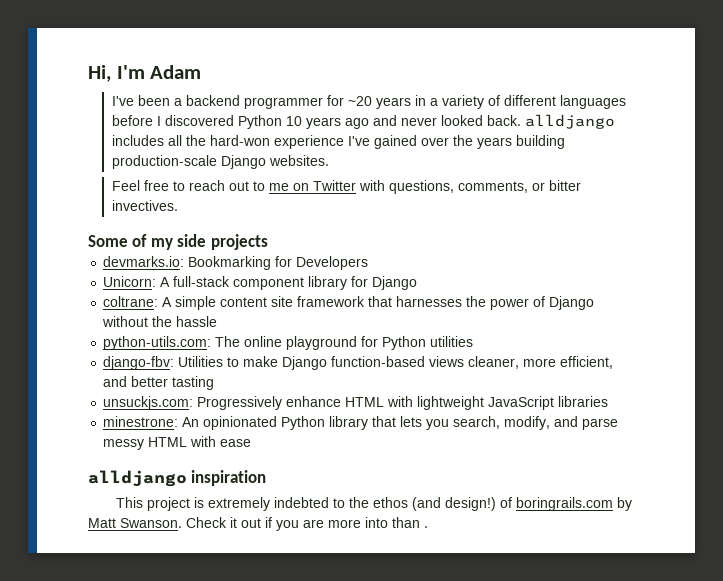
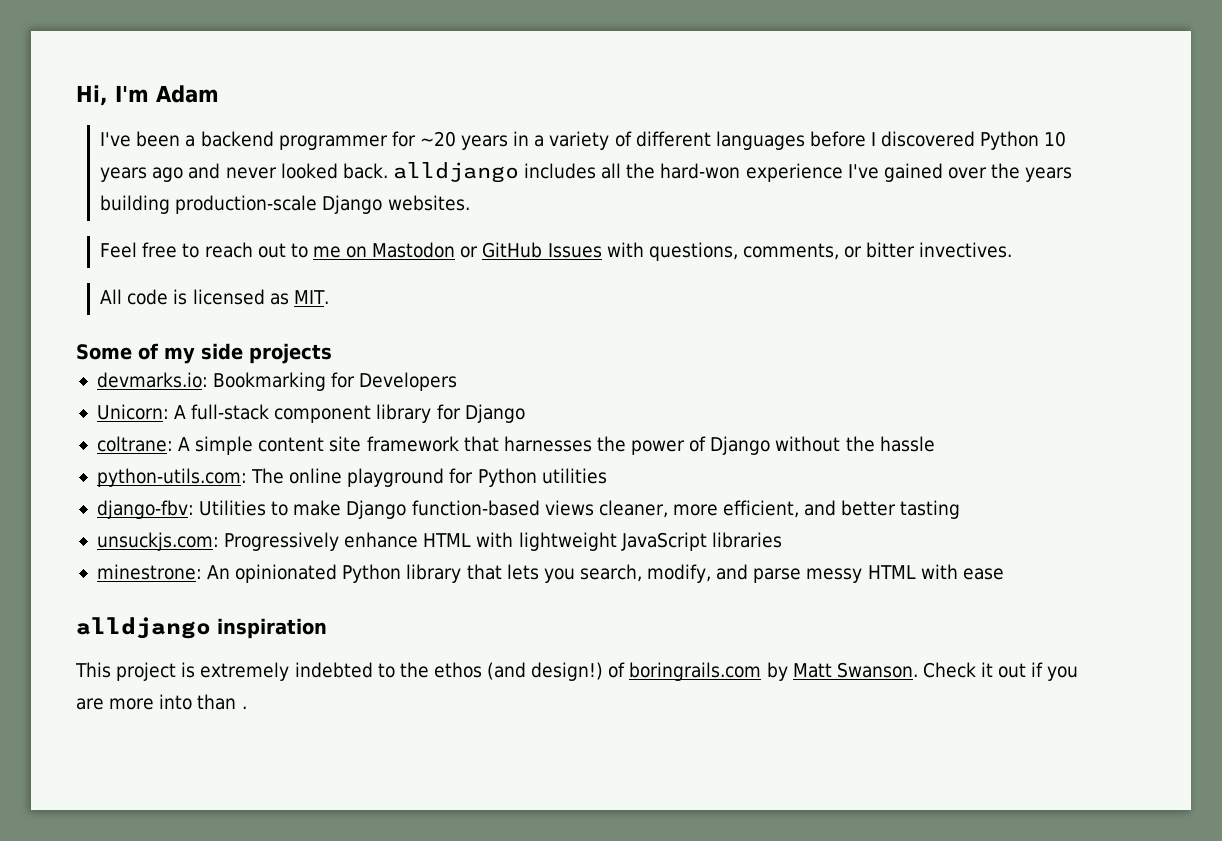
[313,180,357,191] Twitter -> [372,242,602,258] Mastodon or GitHub Issues
(179, 205) none -> [100,289,329,305] // All code is licensed as MIT.

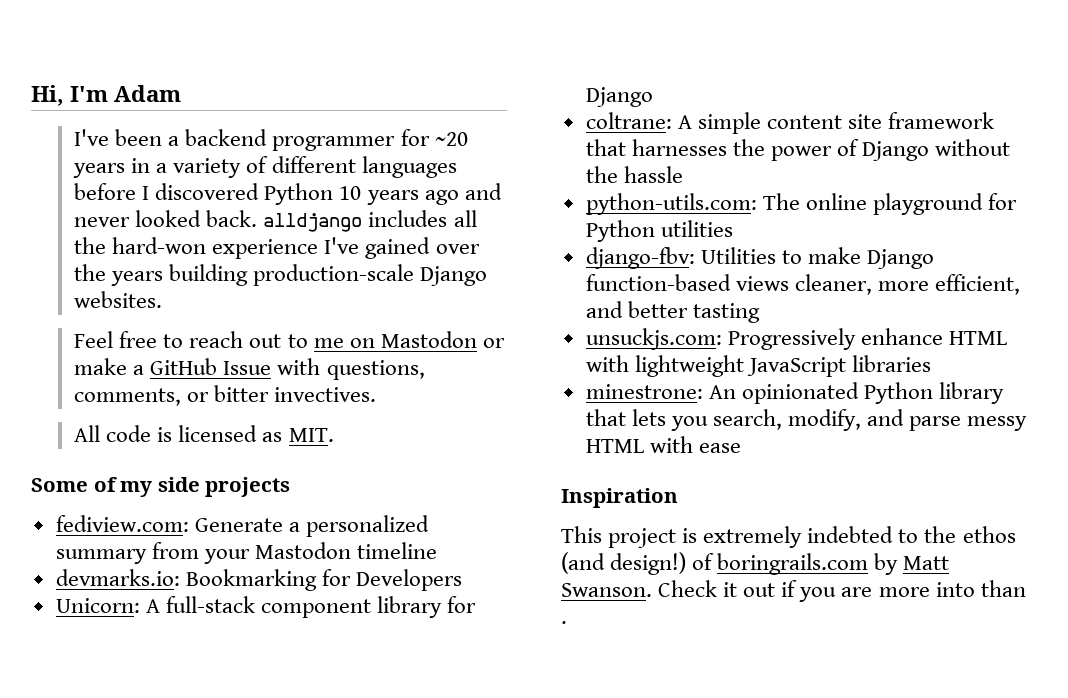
[482,242,602,258] GitHub Issues -> [74,358,272,375] make a GitHub Issue
(332, 353) none -> [55,515,429,537] [55,542,438,564] // fediview.com: Generate a personalized summary from your Mastodon timeline
[76,617,327,639] alldjango inspiration -> [561,488,678,508] Inspiration

